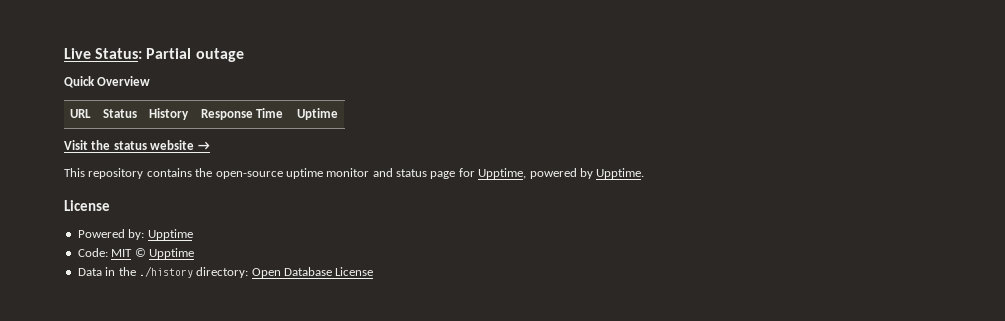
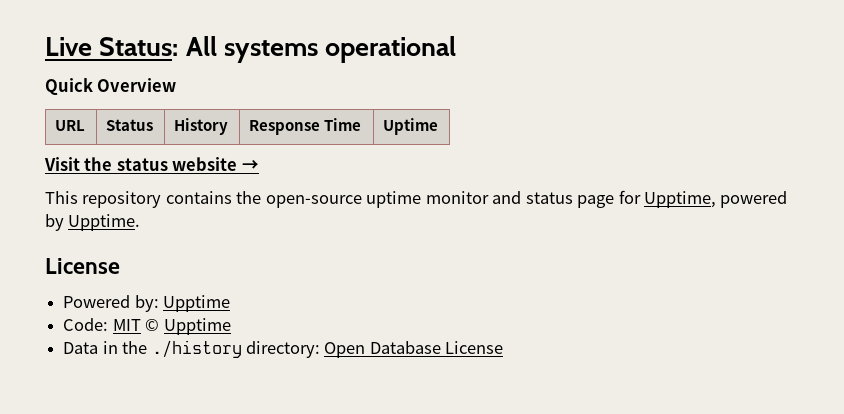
[146,48,244,62] Partial outage -> [185,36,457,63] All systems operational

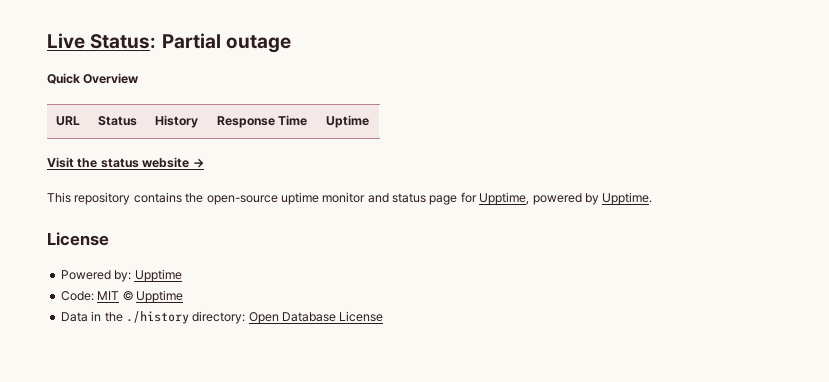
[185,36,457,63] All systems operational -> [161,33,291,53] Partial outage

